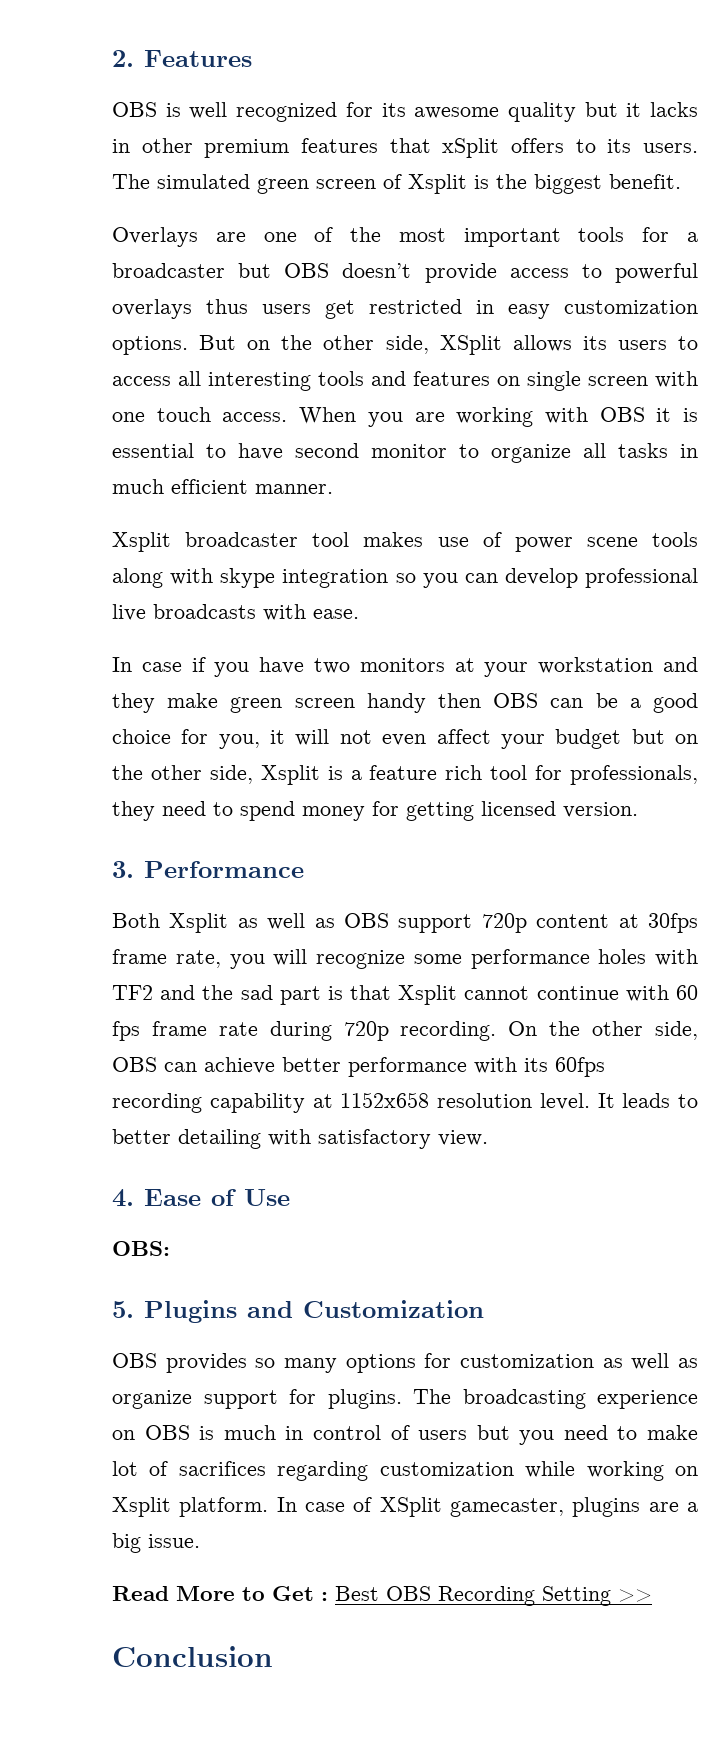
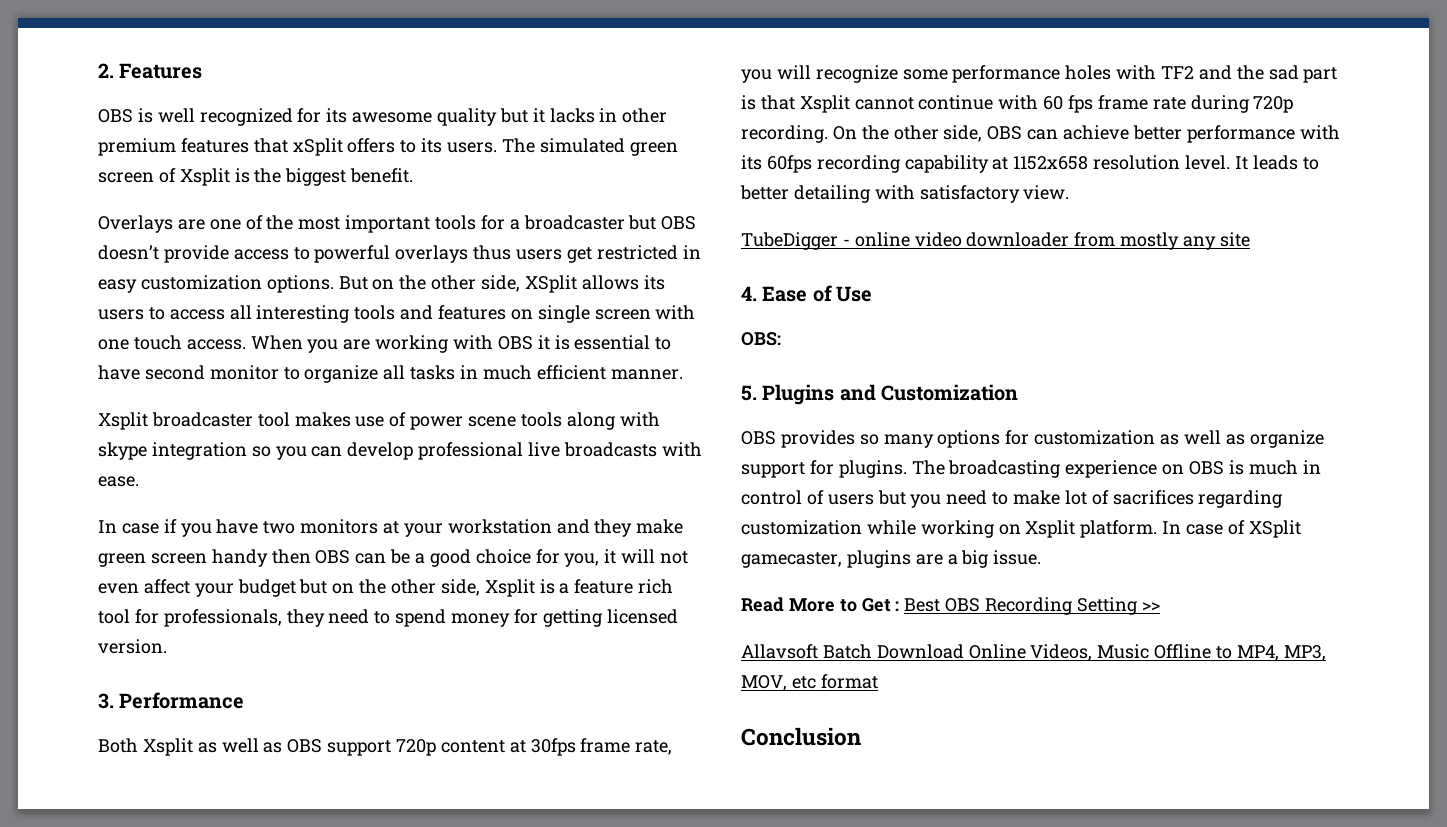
(488, 1138) none -> [741,232,1250,250] // TubeDigger - online video downloader from mostly any site
(652, 1595) none -> [741,644,1326,661] [741,674,878,691] // Allavsoft Batch Download Online Videos, Music Offline to MP4, MP3, MOV, etc format

